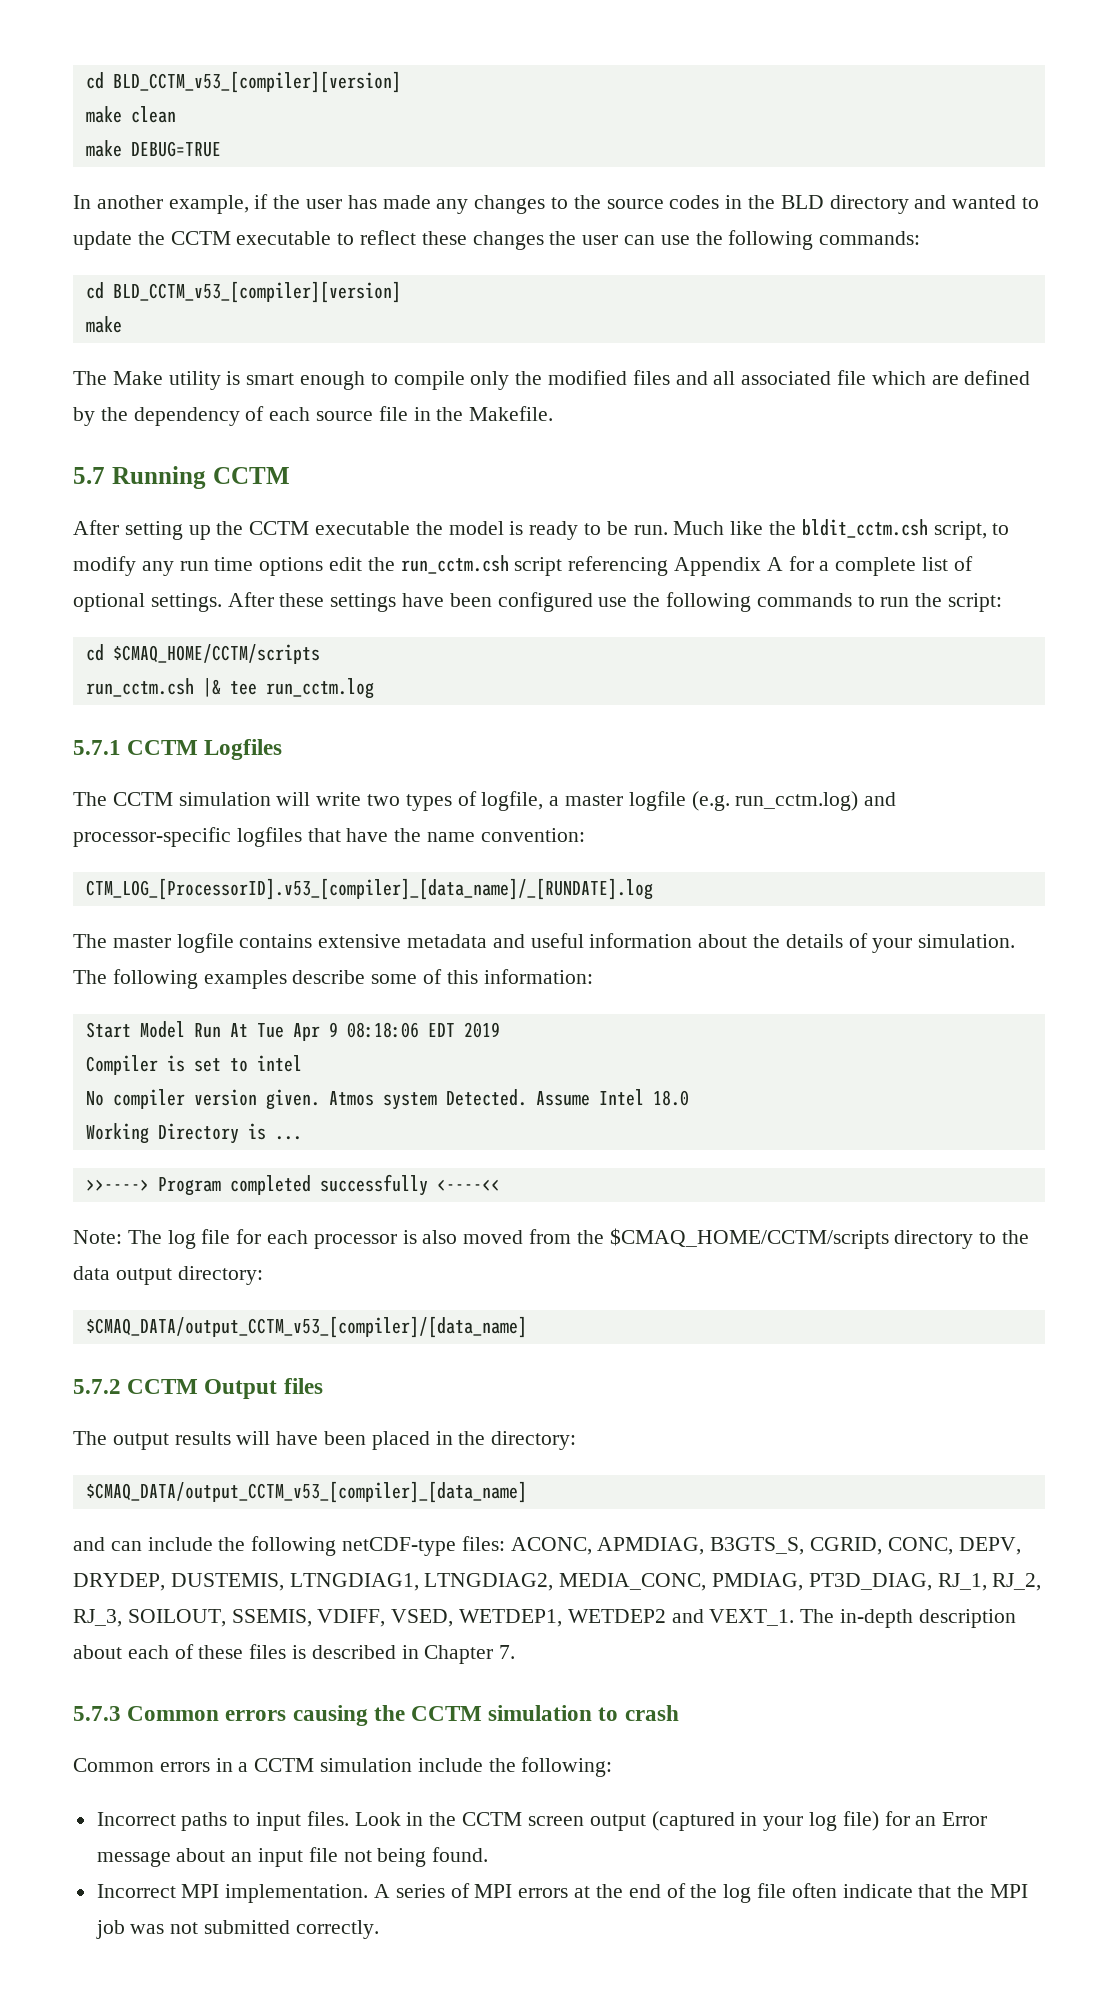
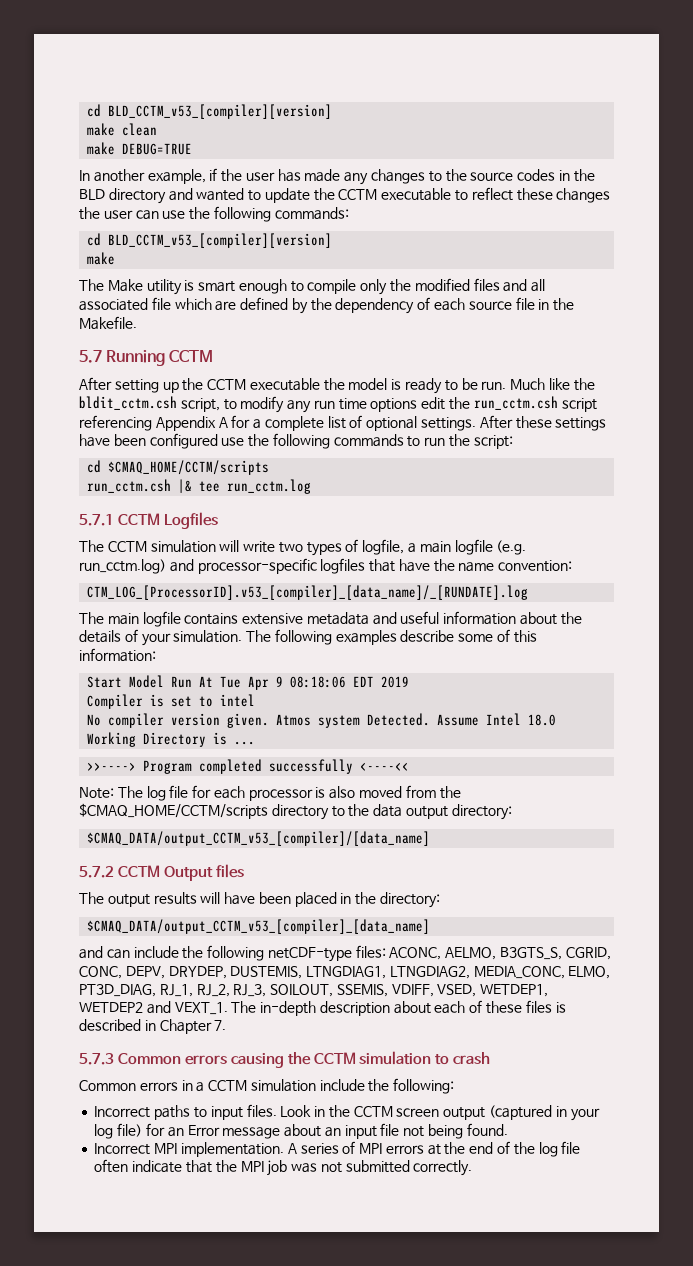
[565,794,624,806] master -> [419,541,451,553] main
[112,936,171,948] master -> [107,613,139,625] main
[597,1537,705,1555] APMDIAG, -> [445,947,497,960] AELMO,
[712,1573,804,1591] PMDIAG, -> [568,966,611,979] ELMO,

